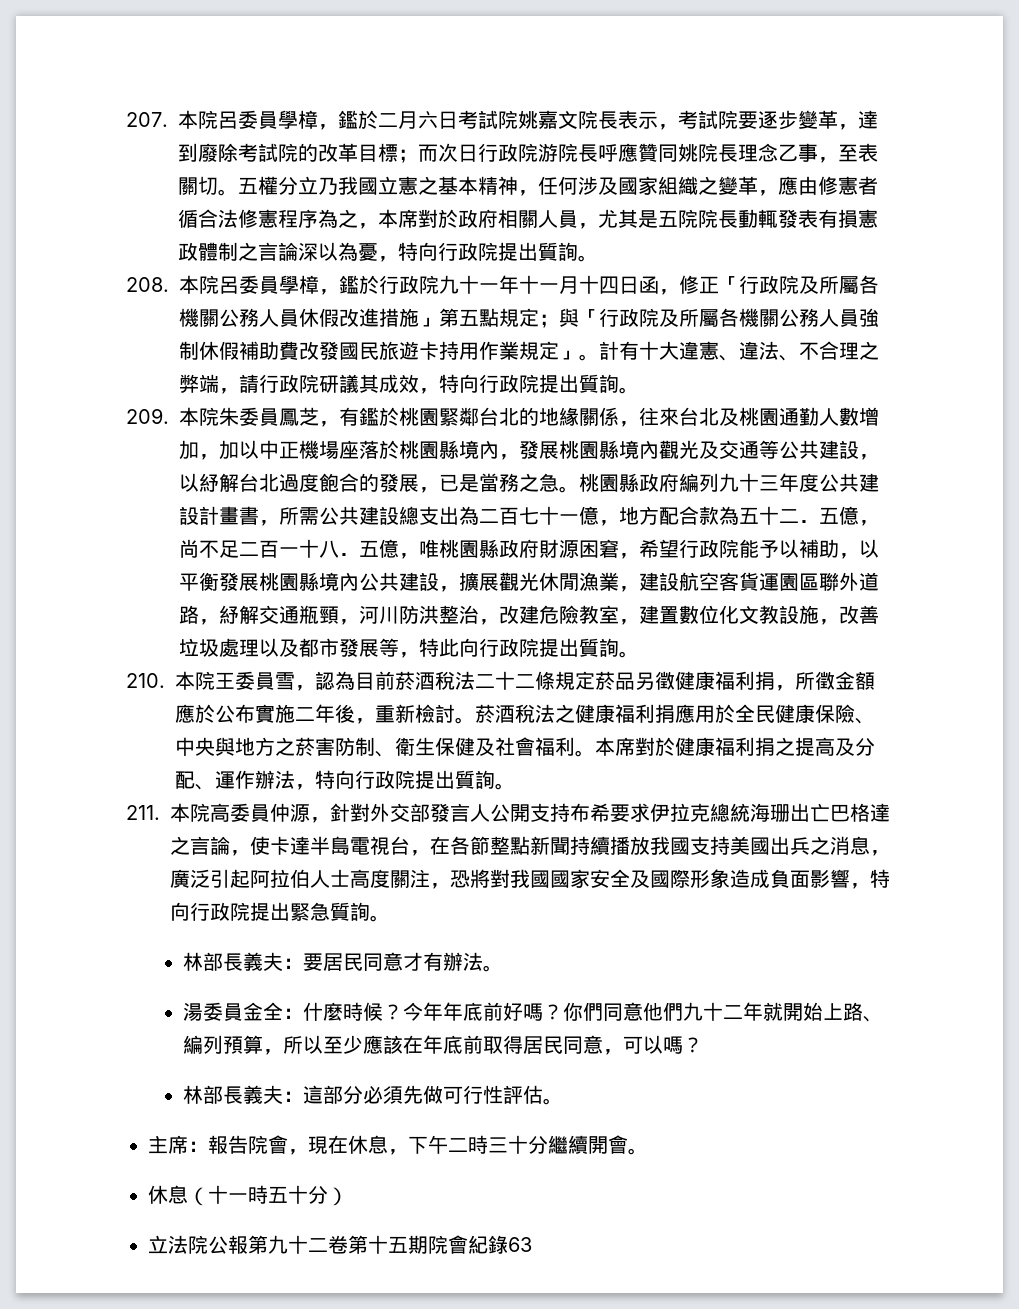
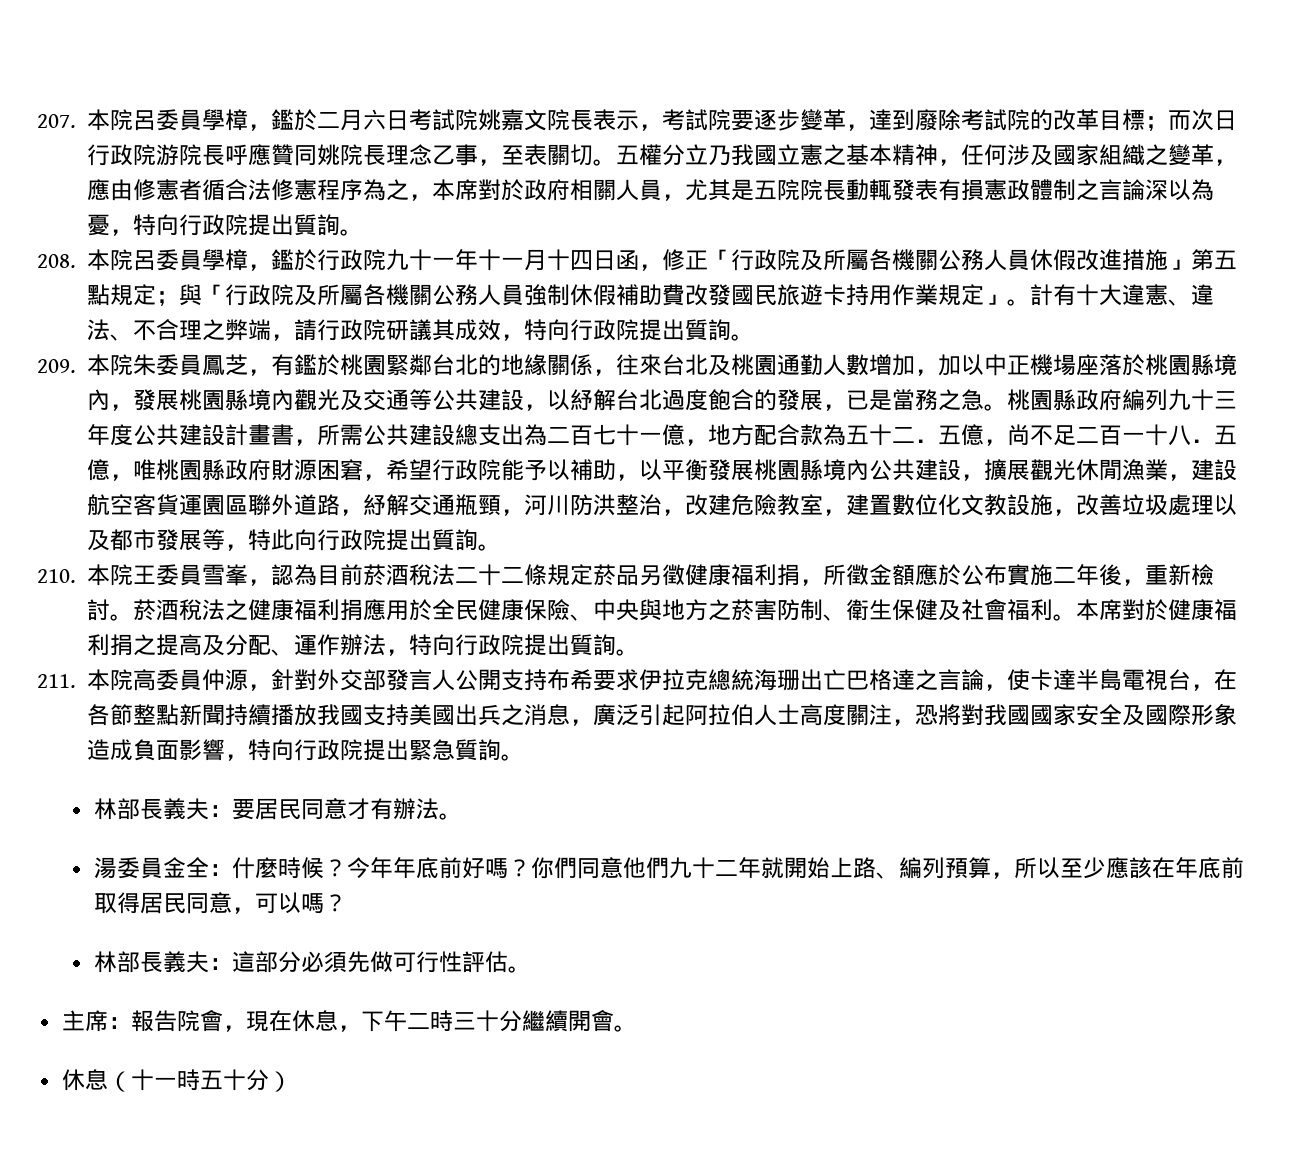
(295, 681) none -> [225,564,249,586] 峯
[148,1235,532,1254] // 立法院公報第九十二卷第十五期院會紀錄63 -> (292, 1081) none

